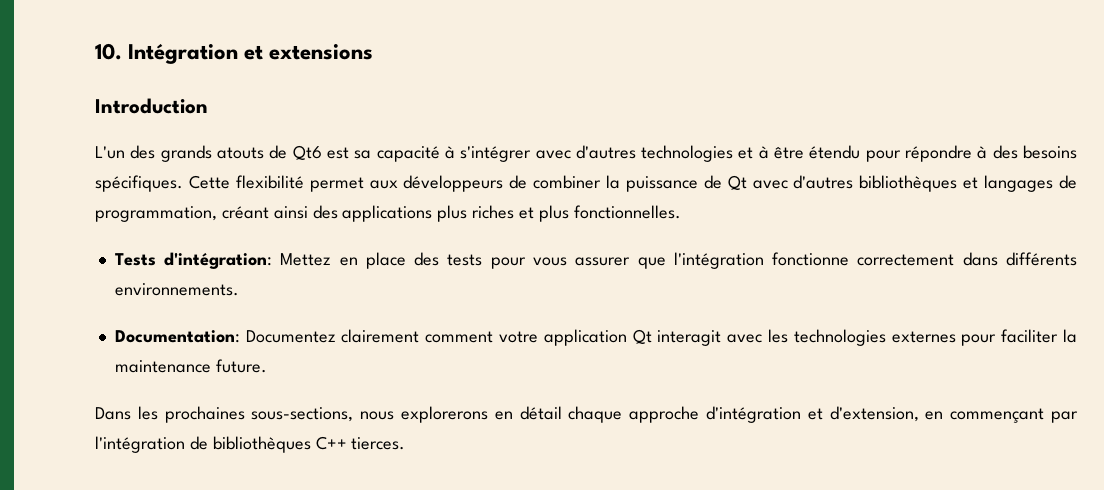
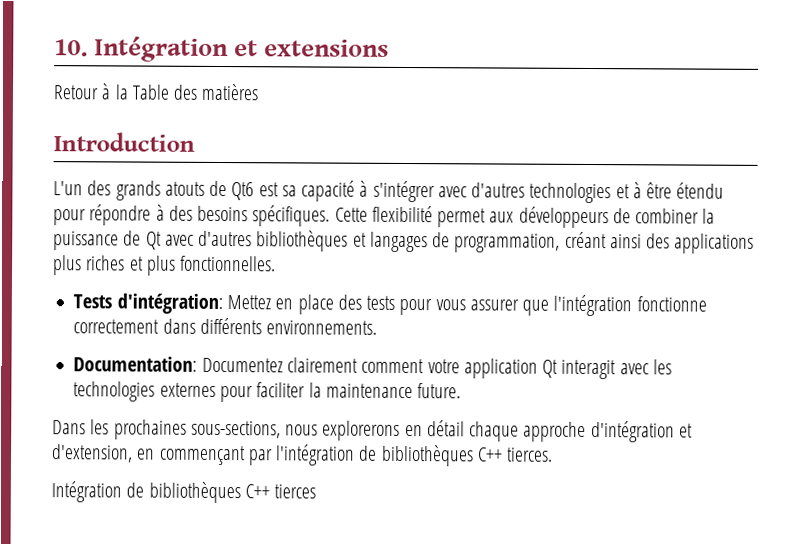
(374, 52) none -> [53,83,260,101] // Retour à la Table des matières
(406, 443) none -> [51,481,317,504] // Intégration de bibliothèques C++ tierces

